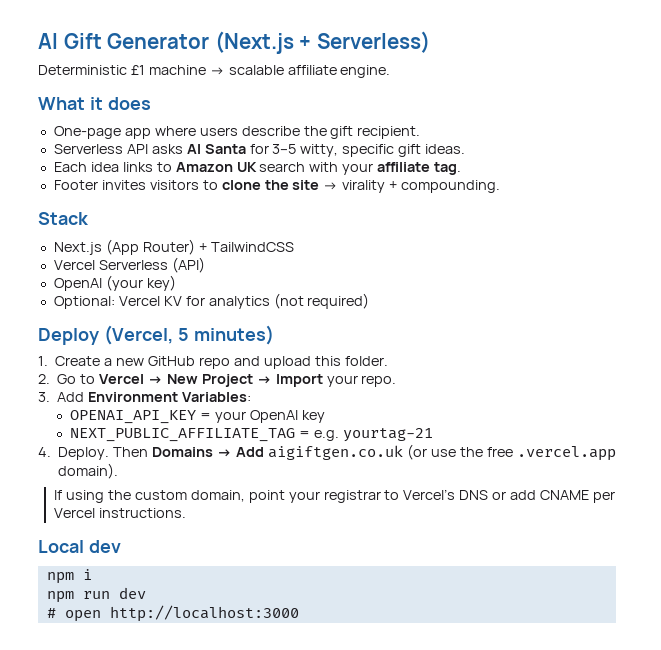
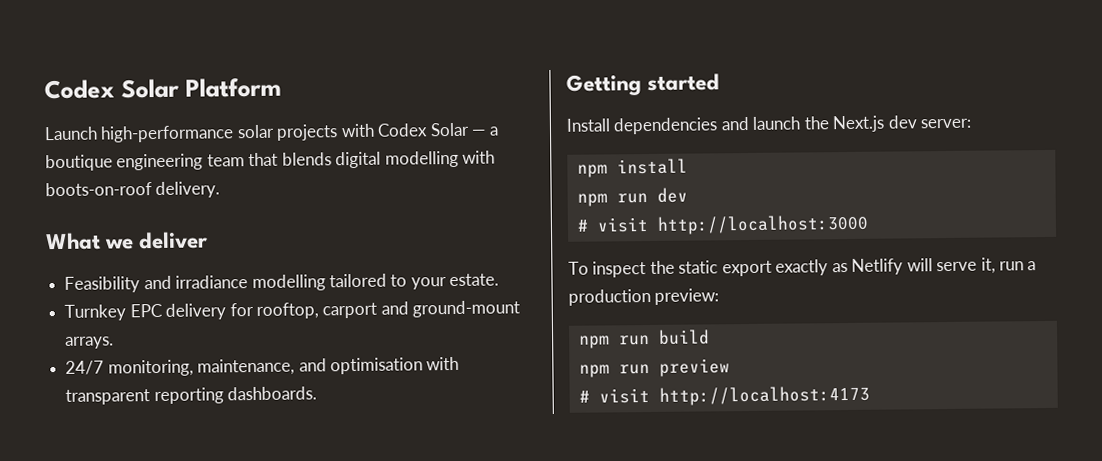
[38,31,430,54] [38,65,391,78] [38,97,151,110] [53,126,421,139] [53,144,466,157] [53,162,462,175] [53,180,501,193] [38,212,89,225] [53,239,294,255] [53,257,205,273] [53,275,176,291] [53,293,370,309] [38,325,274,345] [38,356,388,369] [38,374,397,387] [38,392,252,402] [70,410,325,424] [70,428,433,442] [38,444,617,461] [58,463,119,479] [54,489,615,503] [54,508,187,518] [38,540,121,553] [46,569,92,584] AI Gift Generator (Next.js + Serverless) // Deterministic £1 machine → scalable affiliate engine. // What it does // One-page app where users describe the gift recipient. // Serverless API asks AI Santa for 3–5 witty, specific gift ideas. // Each idea links to Amazon UK search with your affiliate tag. // Footer invites visitors to clone the site → virality + compounding. // Stack // Next.js (App Router) + TailwindCSS // Vercel Serverless (API) // OpenAI (your key) // Optional: Vercel KV for analytics (not required) // Deploy (Vercel, 5 minutes) // 1. Create a new GitHub repo and upload this folder. // 2. Go to Vercel → New Project → Import your repo. // 3. Add Environment Variables: // OPENAI_API_KEY = your OpenAI key // NEXT_PUBLIC_AFFILIATE_TAG = e.g. yourtag-21 // 4. Deploy. Then Domains → Add aigiftgen.co.uk (or use the free .vercel.app domain). // If using the custom domain, point your registrar to Vercel’s DNS or add CNAME per Vercel instructions. // Local dev // npm i -> [44,77,282,100] [44,122,499,143] [45,150,496,172] [45,181,221,199] [46,231,209,251] [64,273,500,293] [64,300,521,321] [65,336,115,349] [65,356,460,377] [65,386,318,405] [566,73,721,96] [566,115,972,135] [576,158,688,178] Codex Solar Platform // Launch high-performance solar projects with Codex Solar — a boutique engineering team that blends digital modelling with boots-on-roof delivery. // What we deliver // Feasibility and irradiance modelling tailored to your estate. // Turnkey EPC delivery for rooftop, carport and ground-mount arrays. // 24/7 monitoring, maintenance, and optimisation with transparent reporting dashboards. // Getting started // Install dependencies and launch the Next.js dev server: // npm install
[64,610,101,622] open -> [596,217,649,233] visit
(299, 613) none -> [568,257,1037,278] [568,288,720,306] [578,329,710,349] [578,358,730,378] [578,385,870,406] // To inspect the static export exactly as Netlify will serve it, run a production preview: // npm run build // npm run preview // # visit http://localhost:4173

